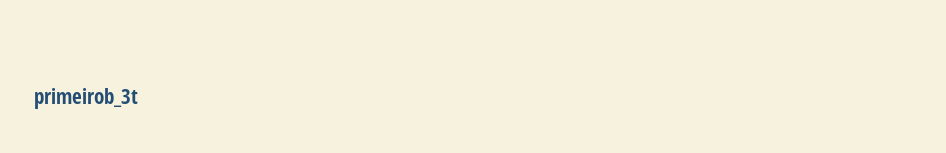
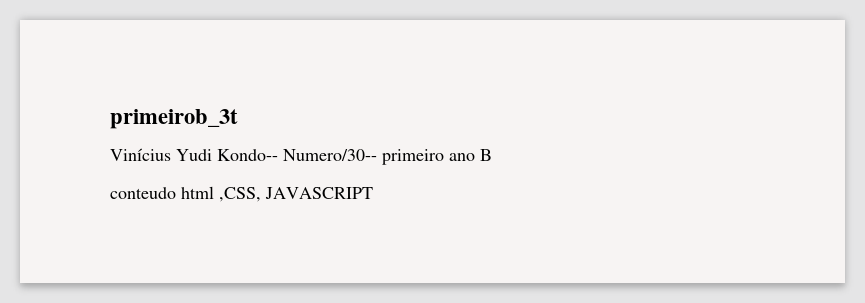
(138, 98) none -> [110,148,492,165] [110,186,373,202] // Vinícius Yudi Kondo-- Numero/30-- primeiro ano B // conteudo html ,CSS, JAVASCRIPT

